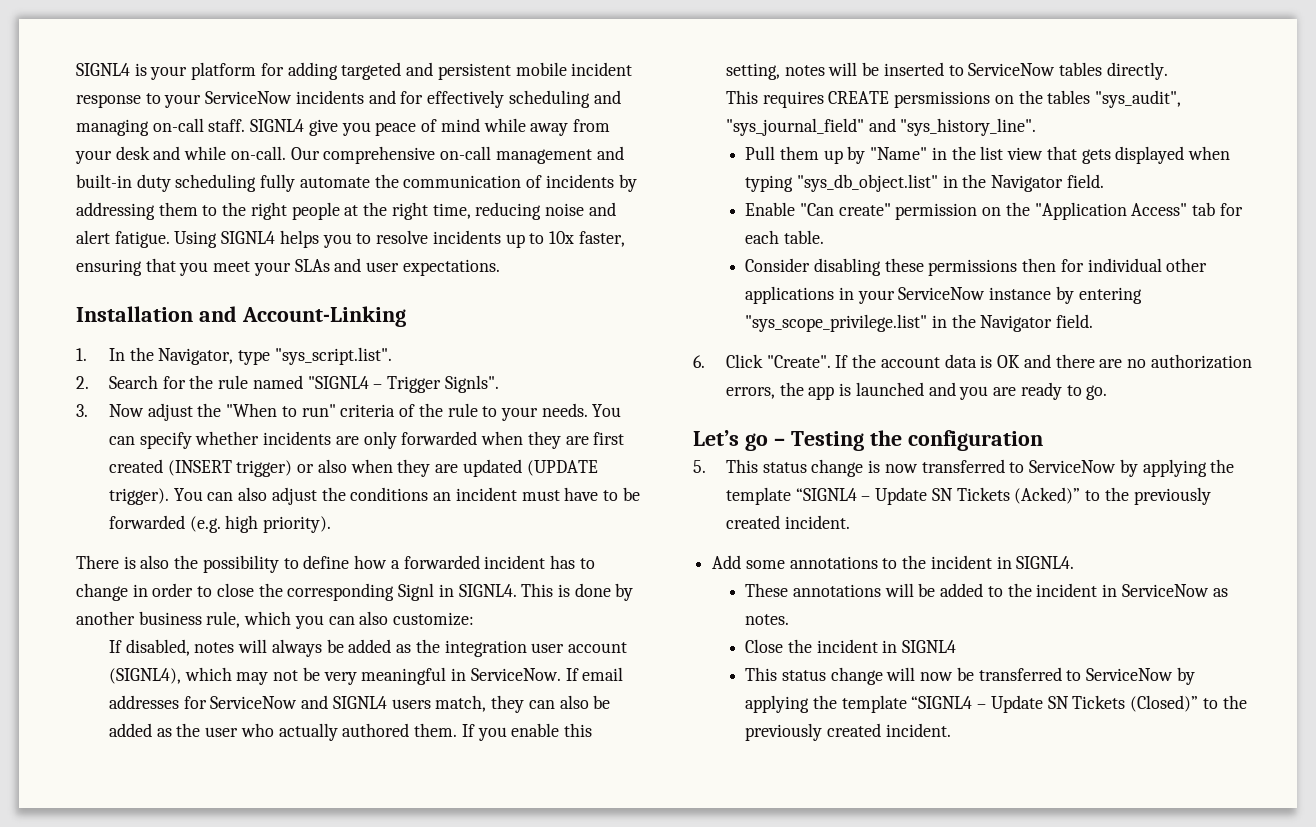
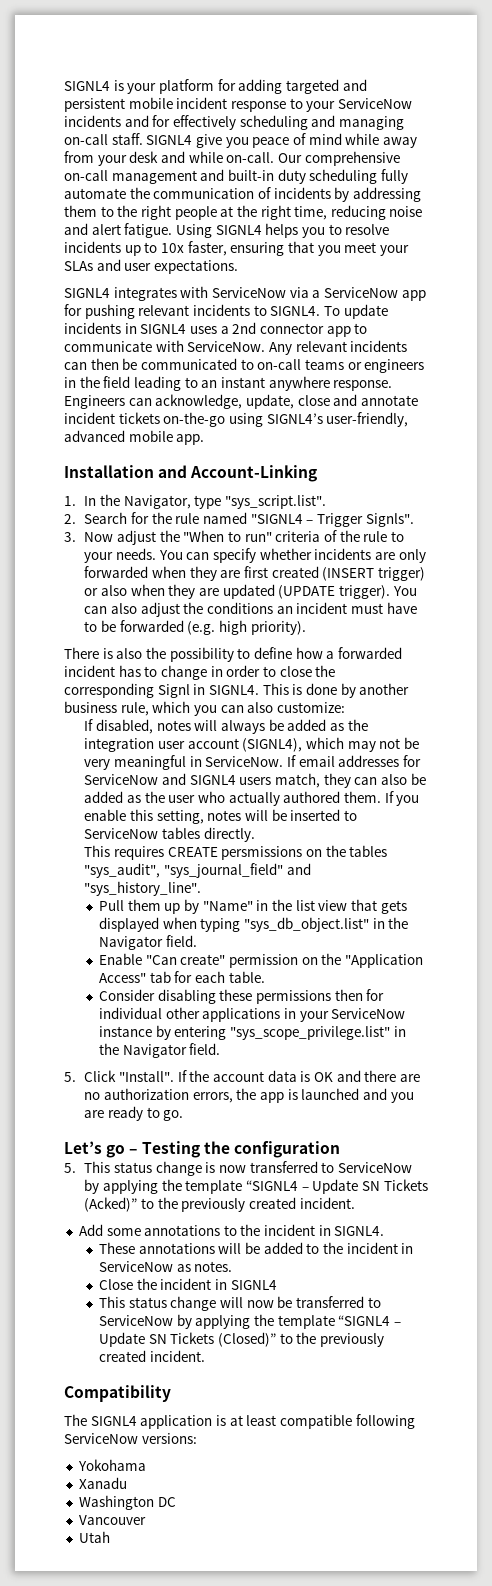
(500, 267) none -> [64,286,426,301] [64,304,388,319] [64,322,368,337] [64,340,408,355] [64,358,425,373] [64,376,393,391] [64,394,418,409] [64,412,409,427] [64,430,205,445] // SIGNL4 integrates with ServiceNow via a ServiceNow app for pushing relevant incidents to SIGNL4. To update incidents in SIGNL4 uses a 2nd connector app to communicate with ServiceNow. Any relevant incidents can then be communicated to on-call teams or engineers in the field leading to an instant anywhere response. Engineers can acknowledge, update, close and annotate incident tickets on-the-go using SIGNL4’s user-friendly, advanced mobile app.
[693,354,831,368] 6. Click "Create". -> [64,1070,174,1082] 5. Click "Install".
(951, 730) none -> [64,1385,171,1402] [64,1414,415,1429] [64,1433,197,1444] [77,1459,146,1471] [78,1477,127,1489] [78,1495,176,1510] [78,1515,146,1525] [78,1531,110,1543] // Compatibility // The SIGNL4 application is at least compatible following ServiceNow versions: // Yokohama // Xanadu // Washington DC // Vancouver // Utah

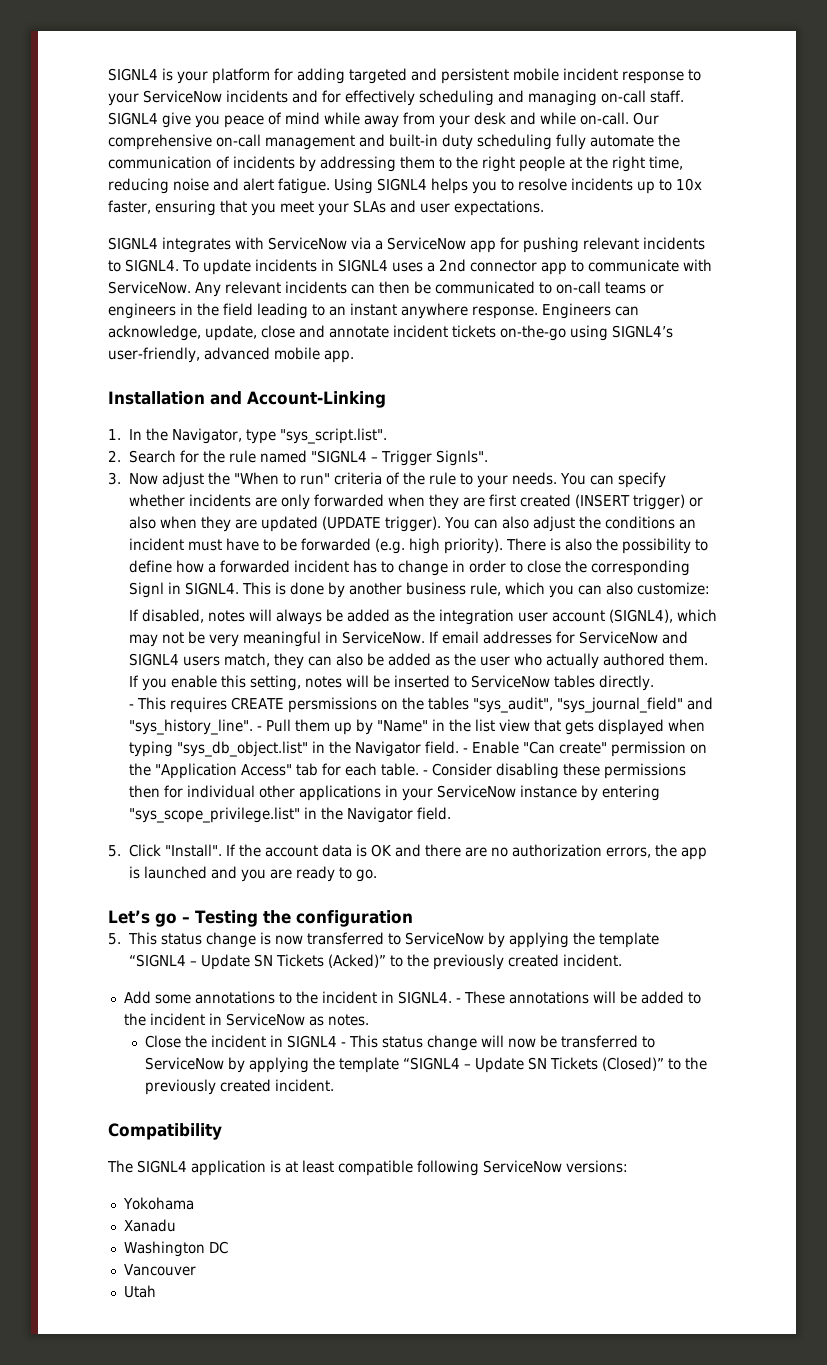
(306, 628) // -> (503, 546) none
(255, 834) none -> [128,704,134,709] -
(202, 888) // -> [256,726,262,731] -
(197, 941) // -> [462,748,468,753] -
(265, 977) // -> [422,770,428,775] -
(385, 1231) // -> [455,998,461,1003] -
(277, 1285) // -> [340,1042,346,1047] -

